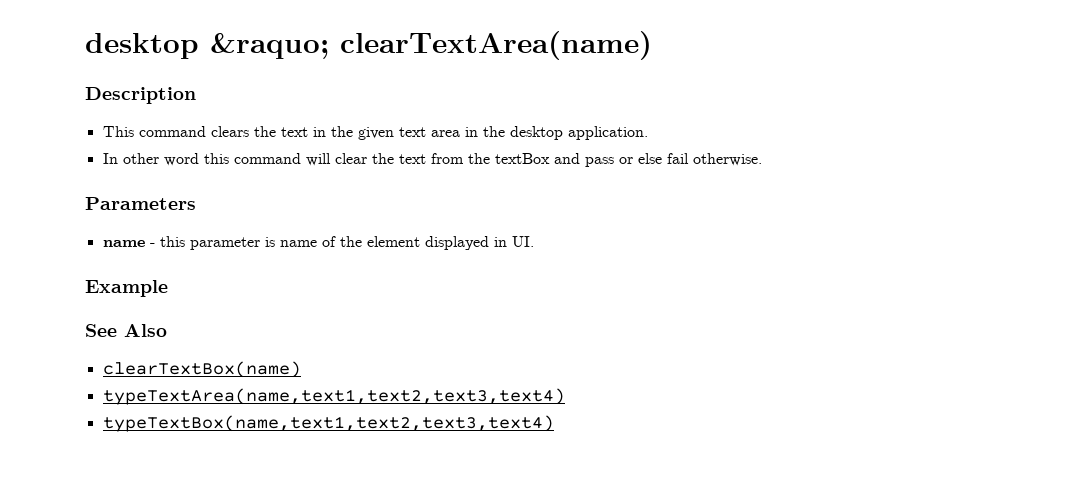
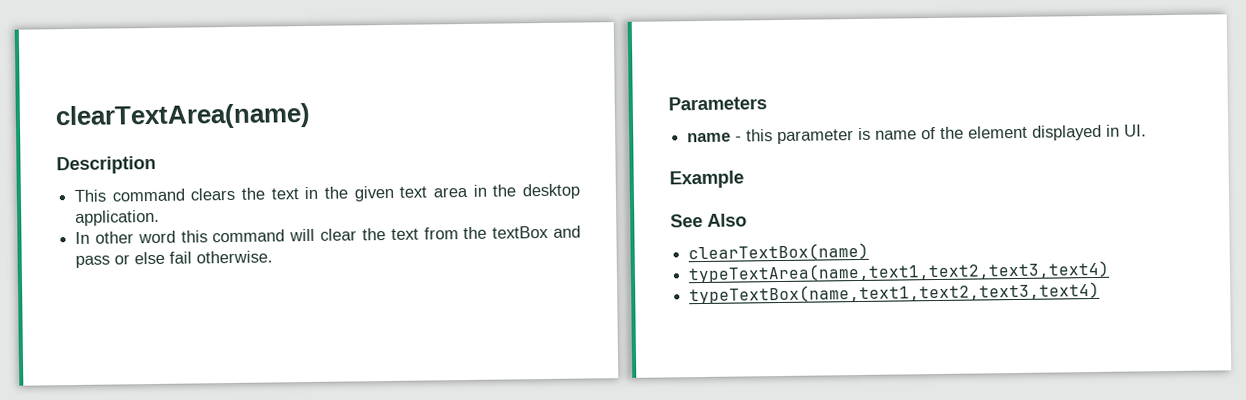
[85,33,329,59] desktop &raquo; -> (55, 116) none

